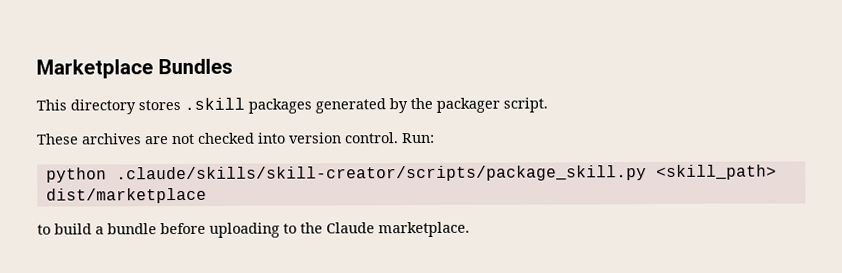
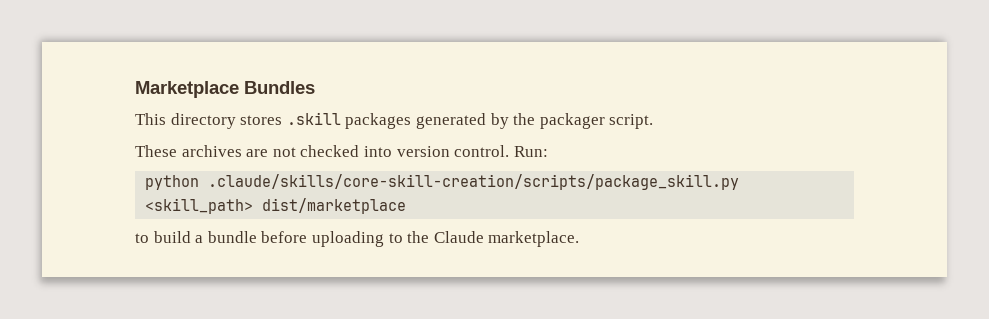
[115,165,647,183] .claude/skills/skill-creator/scripts/package_skill.py -> [208,174,740,190] .claude/skills/core-skill-creation/scripts/package_skill.py

